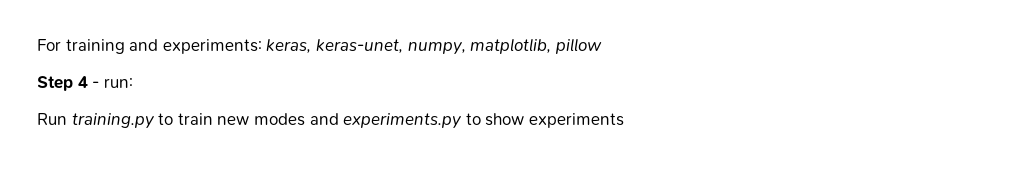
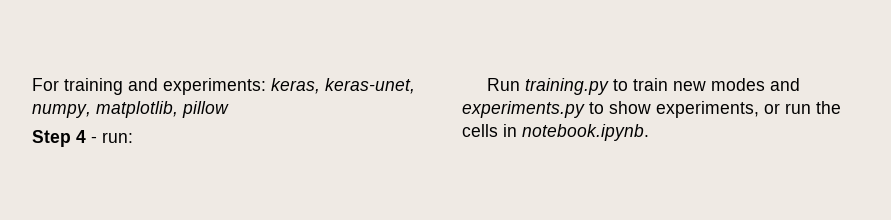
[528,113,624,128] experiments -> [656,101,841,118] [462,124,649,141] experiments, or run the cells in notebook.ipynb.

